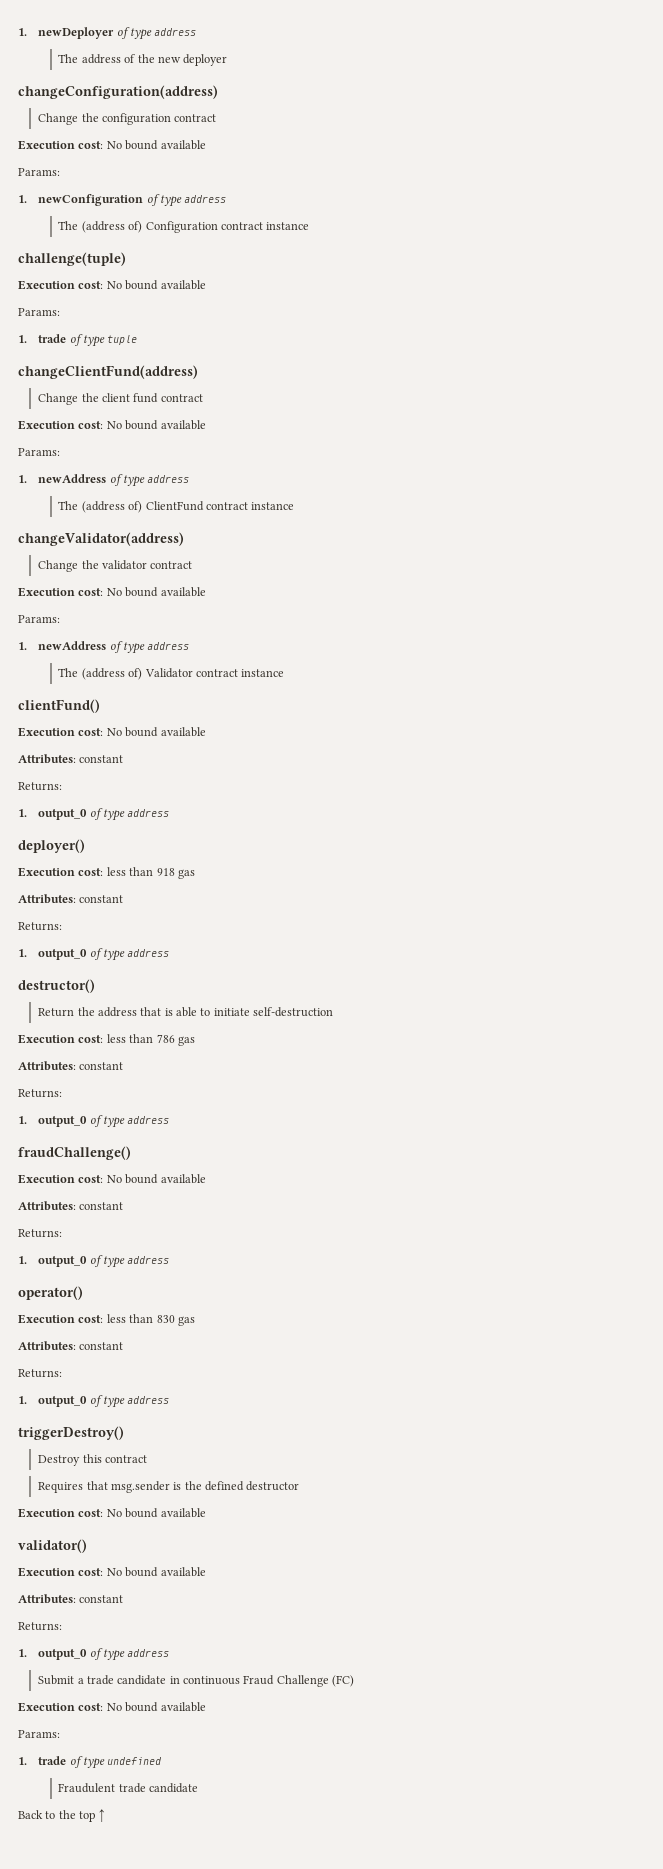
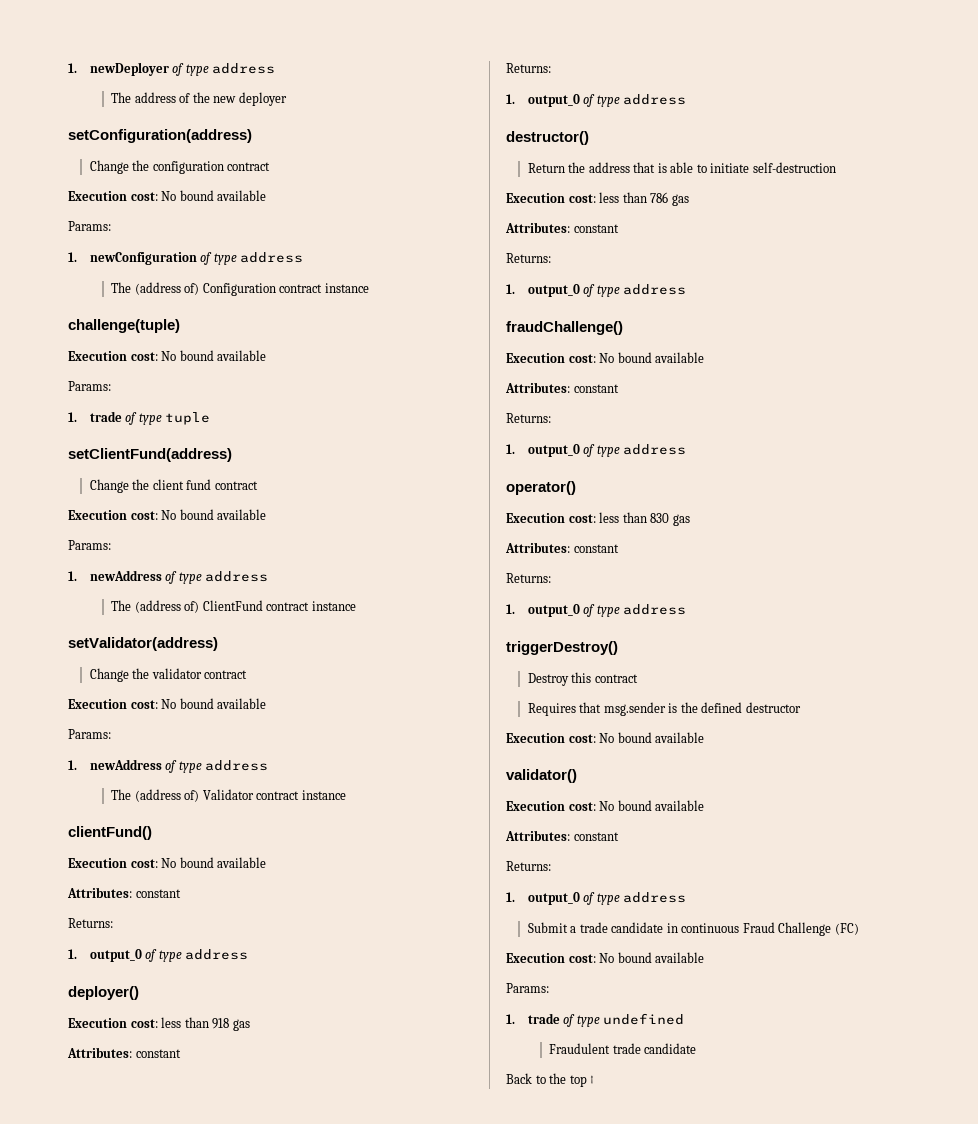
[18,85,218,99] changeConfiguration(address) -> [68,129,252,143] setConfiguration(address)
[18,365,198,379] changeClientFund(address) -> [68,448,232,462] setClientFund(address)
[18,532,184,546] changeValidator(address) -> [68,637,218,651] setValidator(address)

